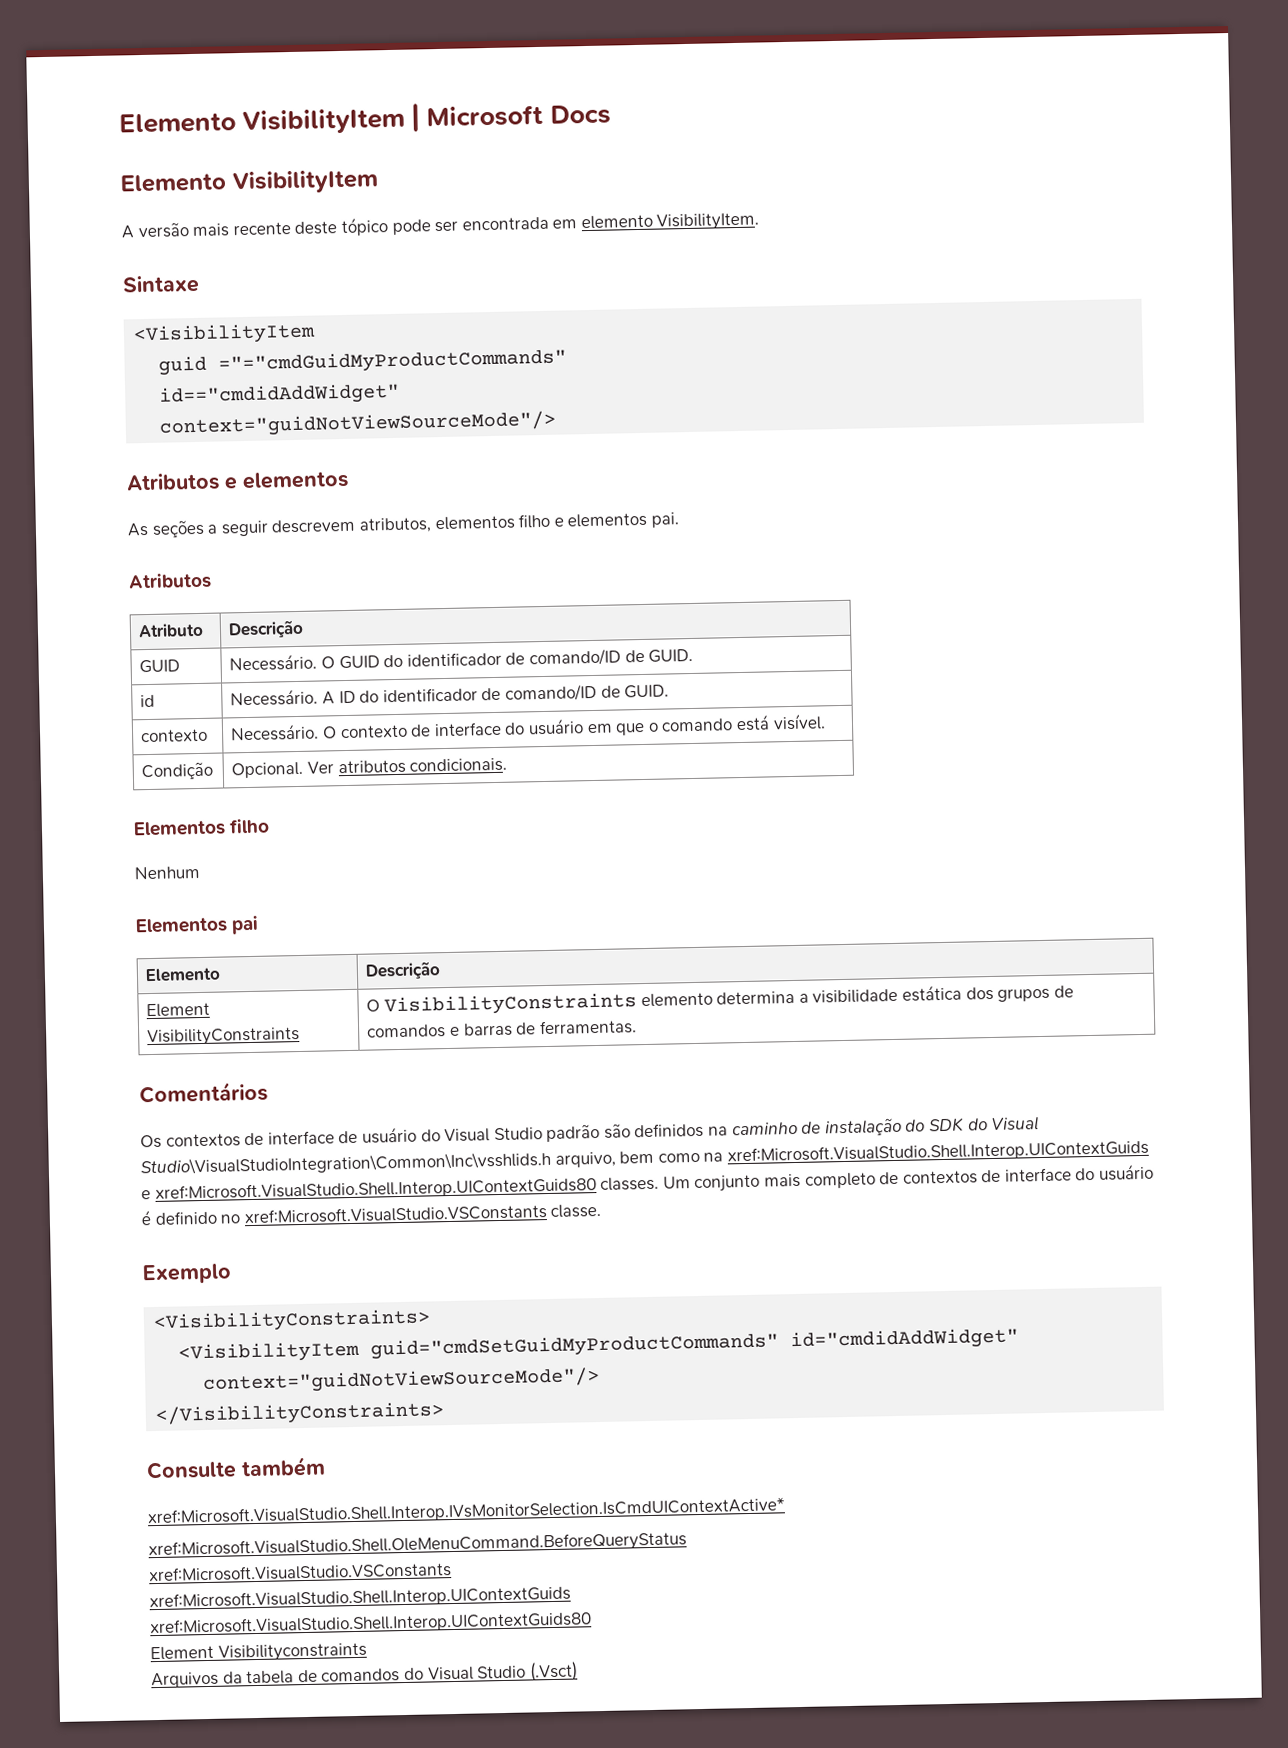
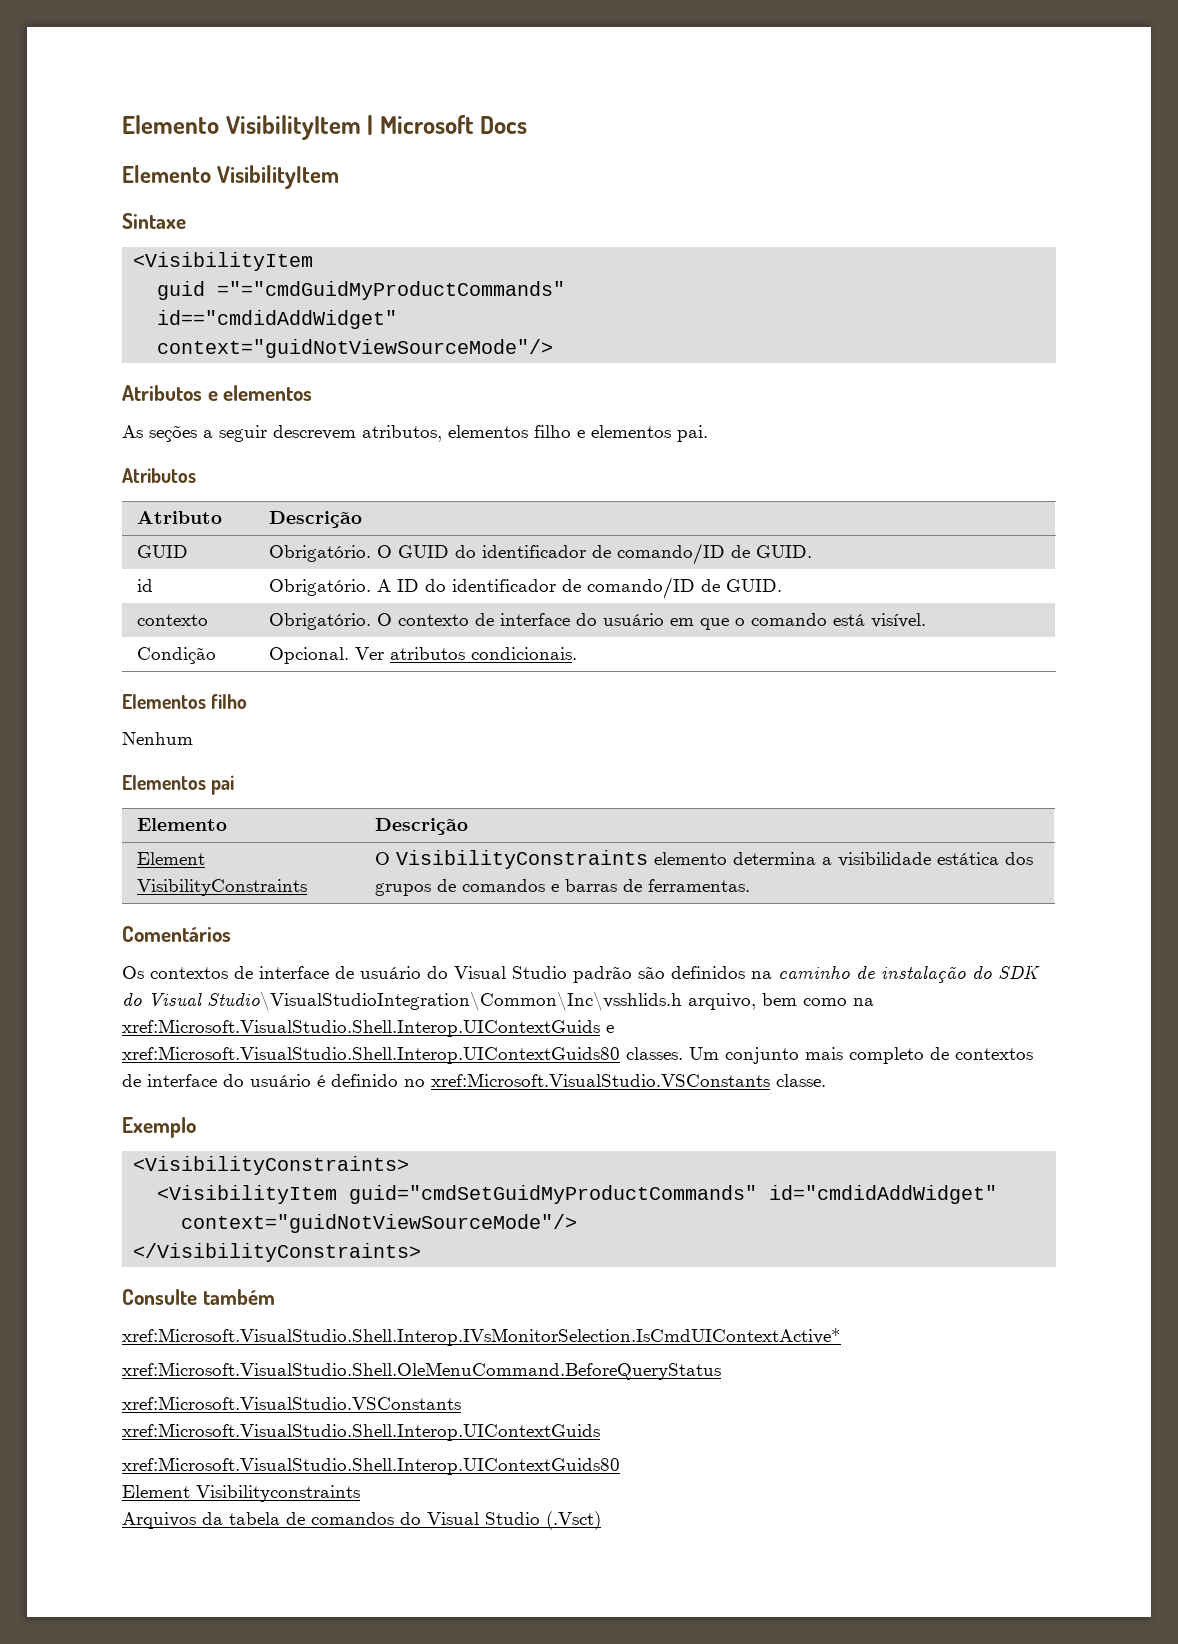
[121,212,760,239] // A versão mais recente deste tópico pode ser encontrada em elemento VisibilityItem. -> (340, 177) none
[229,653,318,672] Necessário. -> [268,545,371,562] Obrigatório.
[230,688,319,707] Necessário. -> [268,579,371,596] Obrigatório.
[230,723,320,742] Necessário. -> [268,613,371,630] Obrigatório.

